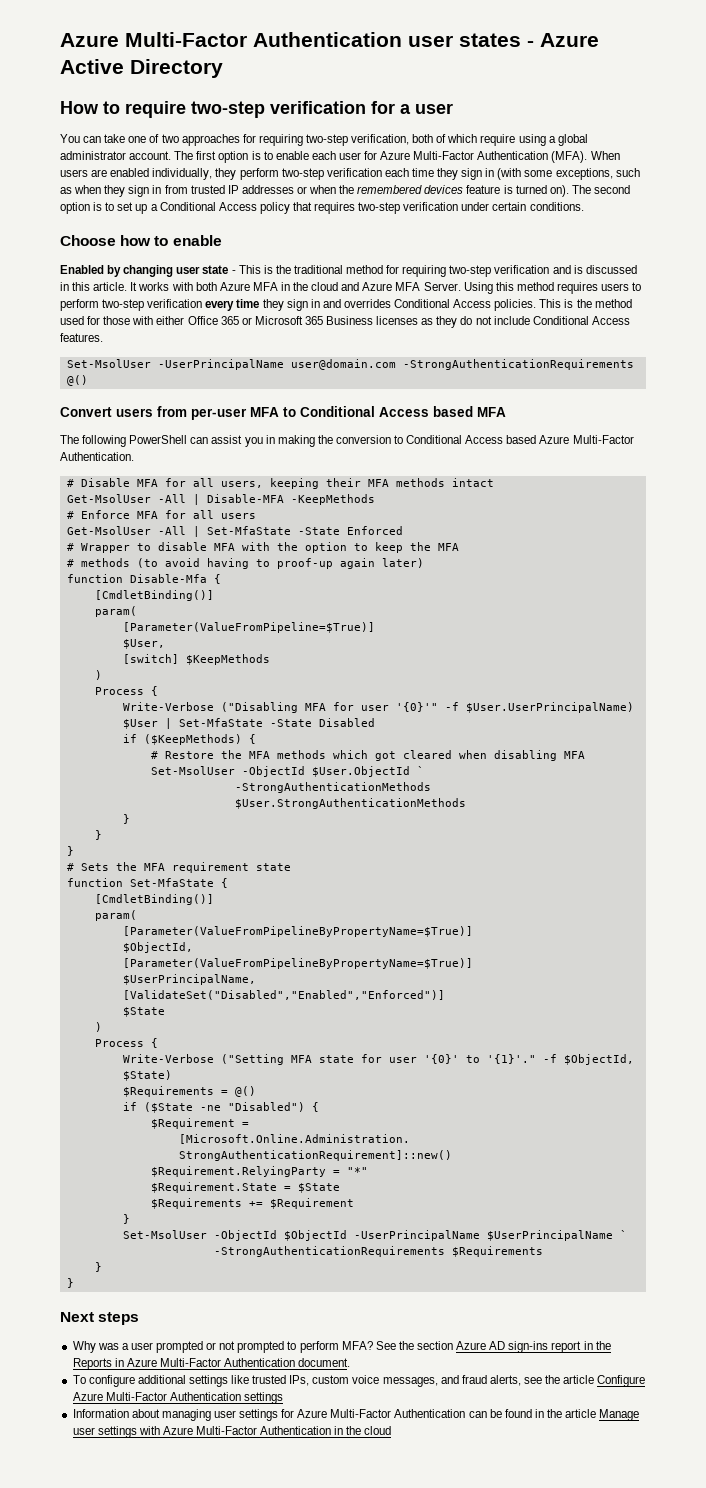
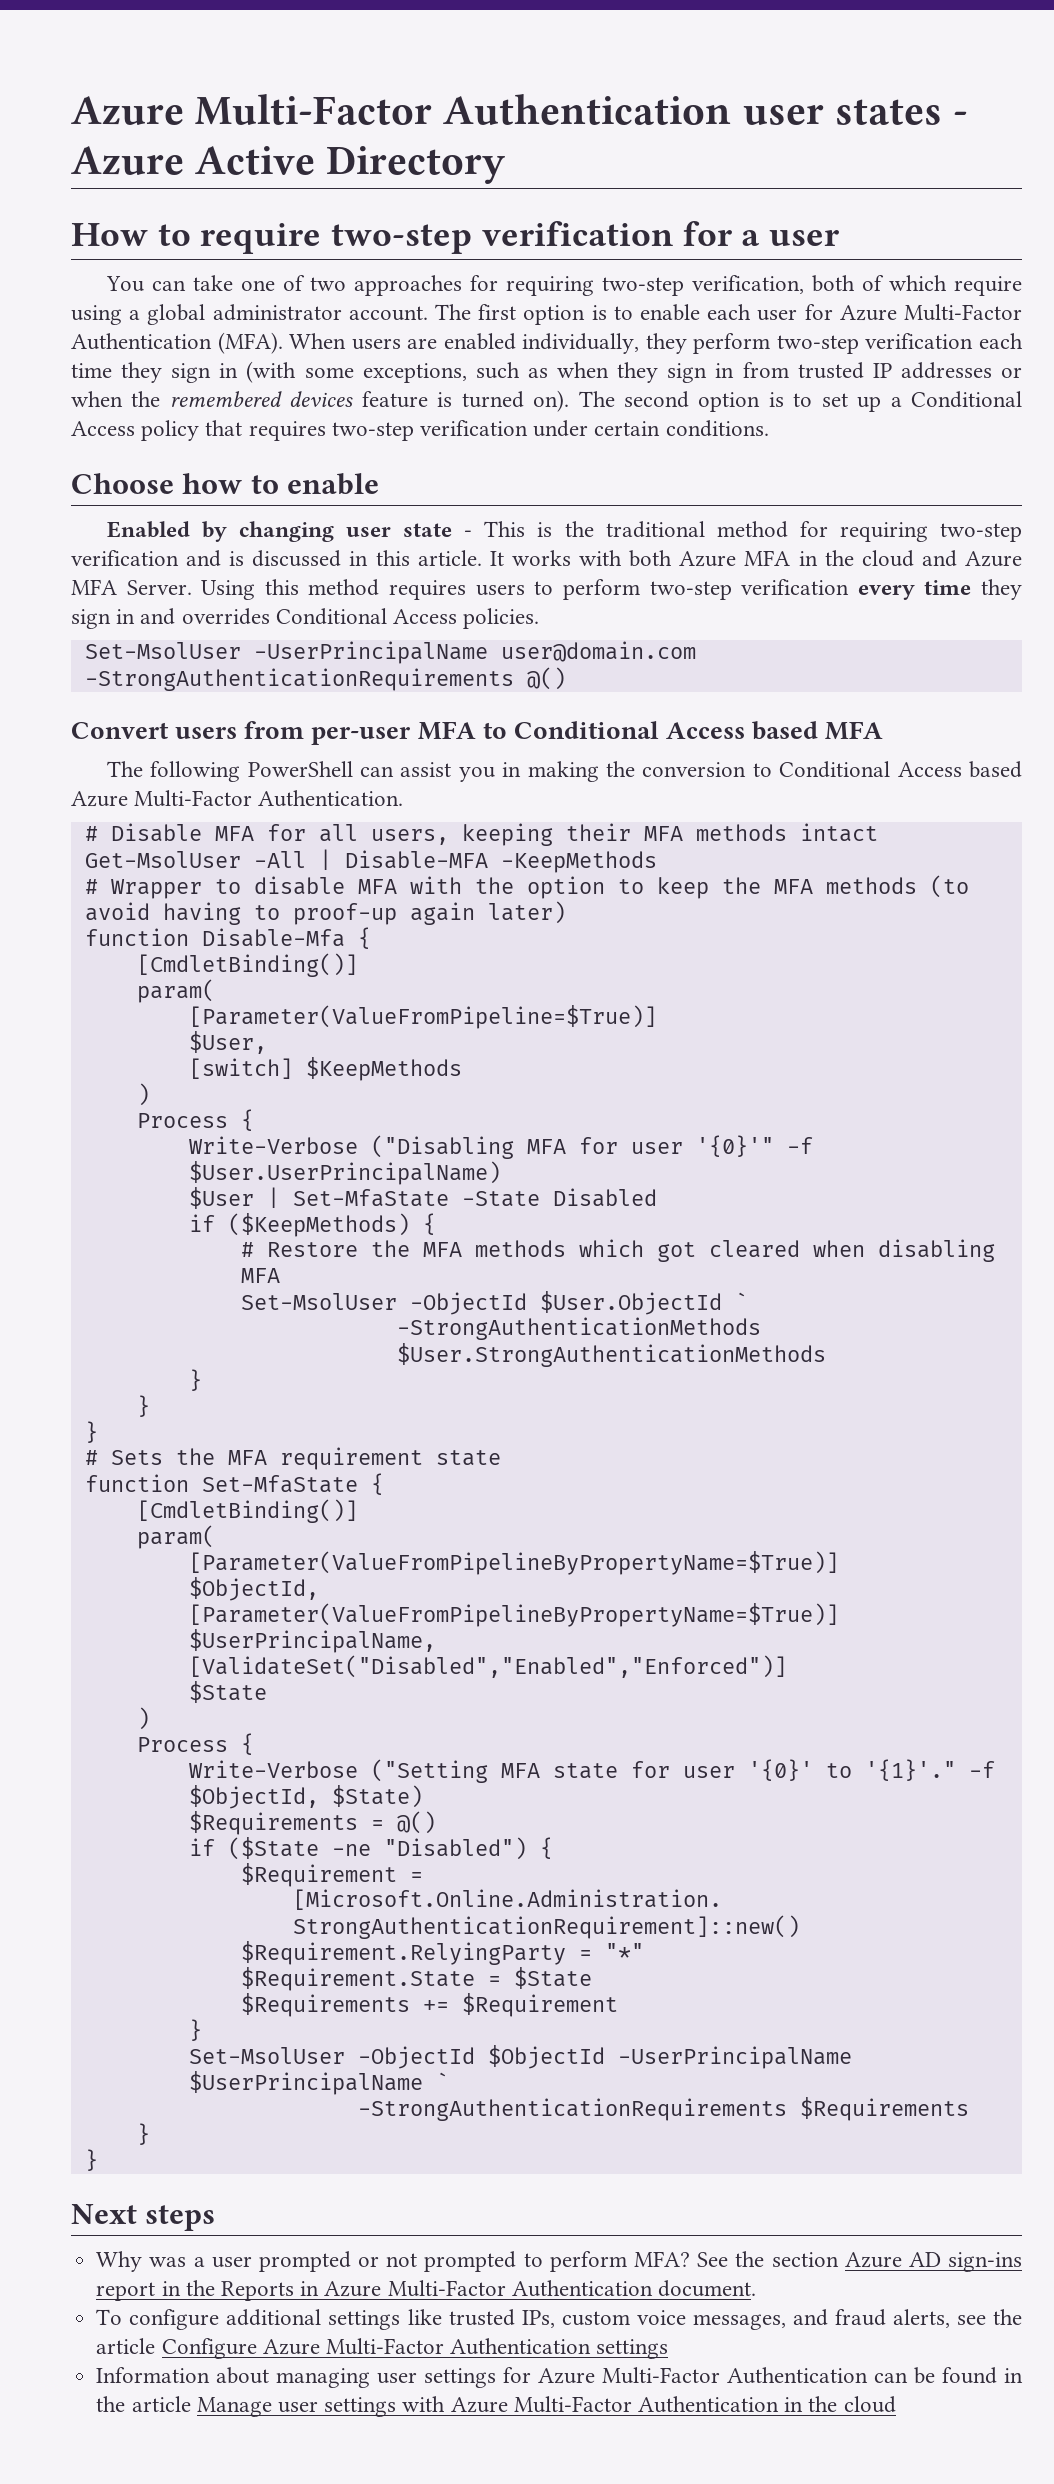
[539,299,632,308] [60,316,630,328] [60,333,103,342] This is the method used for those with either Office 365 or Microsoft 365 Business licenses as they do not include Conditional Access features. -> (540, 618) none
[66,510,256,519] [66,526,403,537] // # Enforce MFA for all users // Get-MsolUser -All | Set-MfaState -State Enforced -> (657, 862) none
[66,559,74,567] // # -> (813, 886) none

